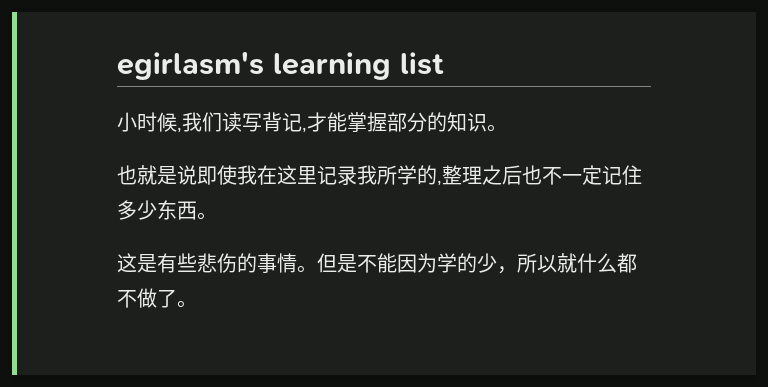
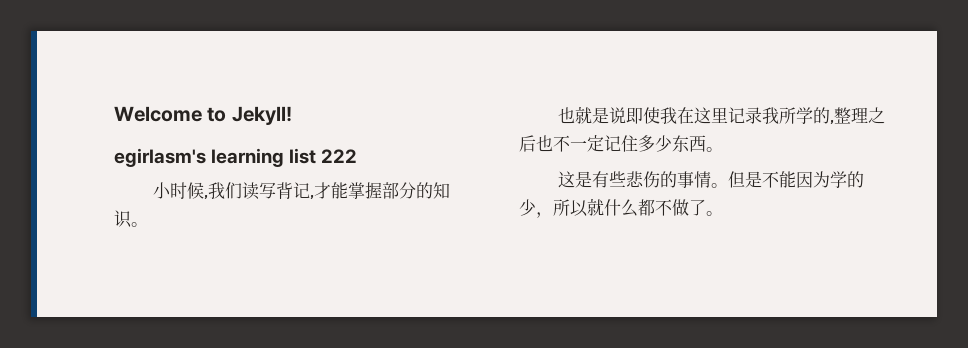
(117, 66) none -> [114,106,292,125] Welcome to Jekyll! //
(444, 63) none -> [321,149,358,163] 222

